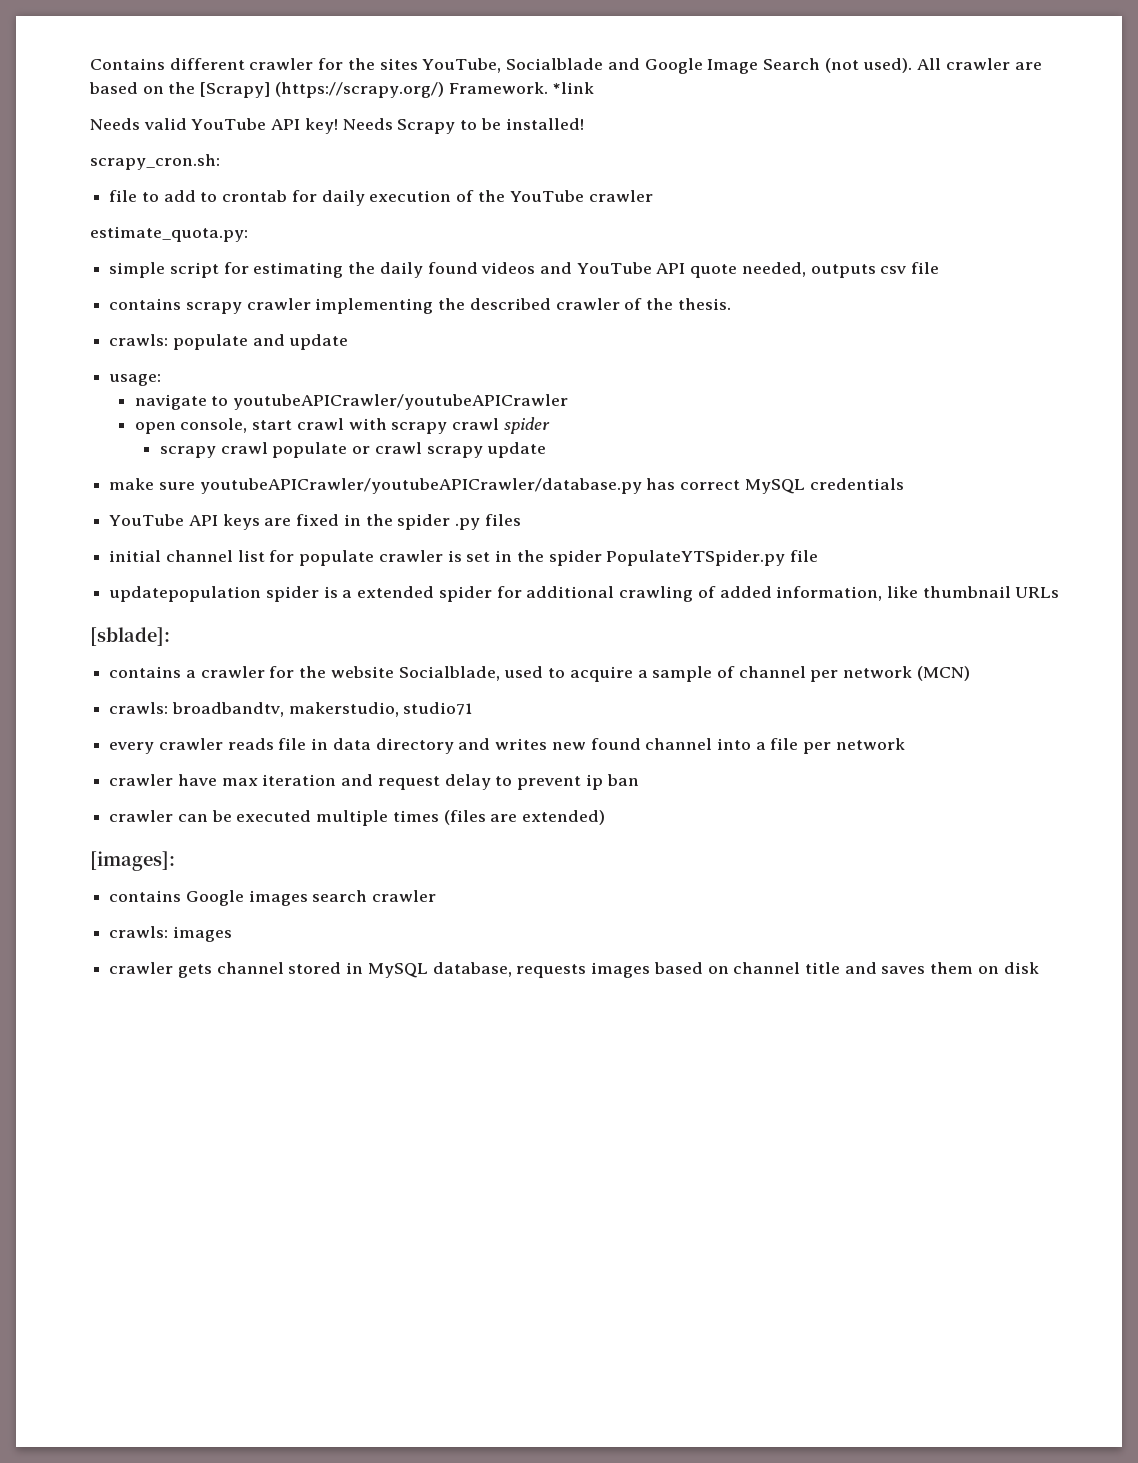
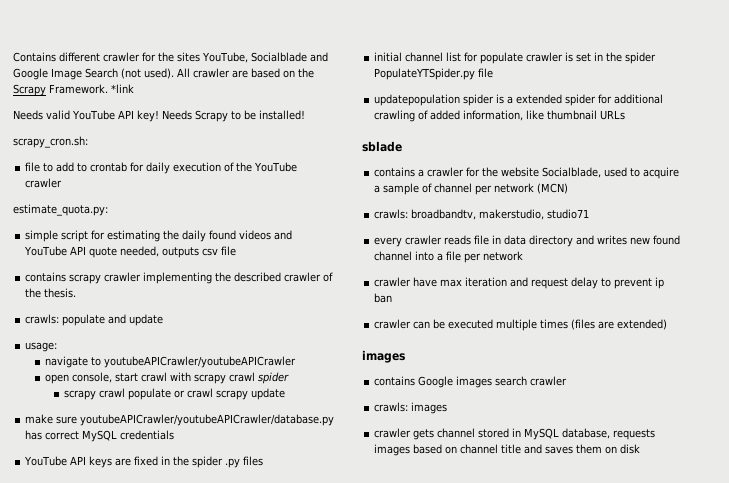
[200,82,444,98] [Scrapy] (https://scrapy.org/) -> [13,84,46,96] Scrapy
[90,627,170,646] [sblade]: -> [362,141,402,152] sblade
[90,851,175,871] [images]: -> [362,350,405,363] images

